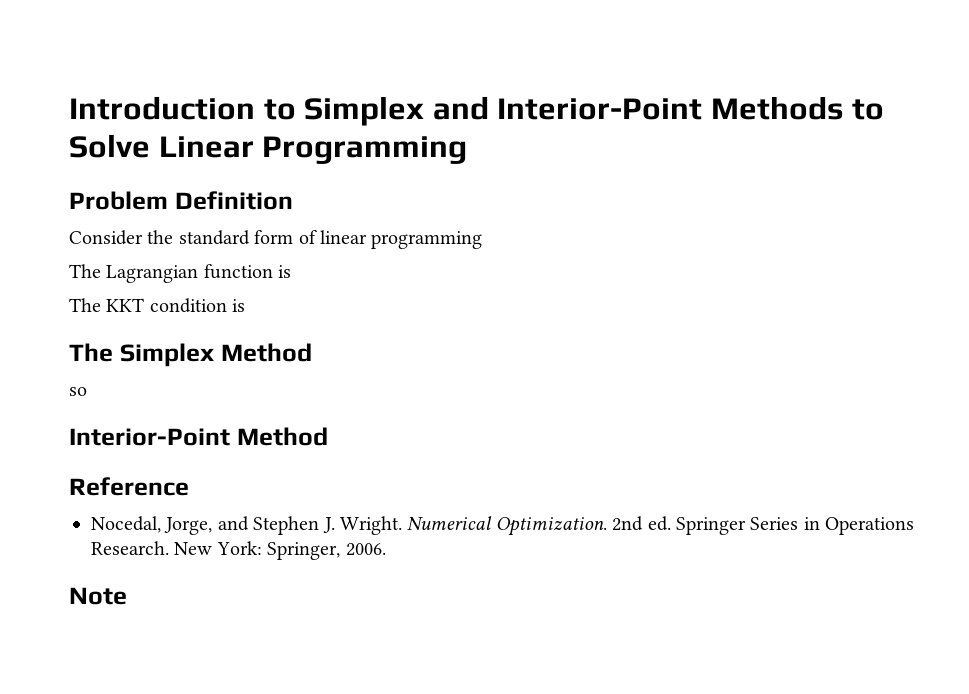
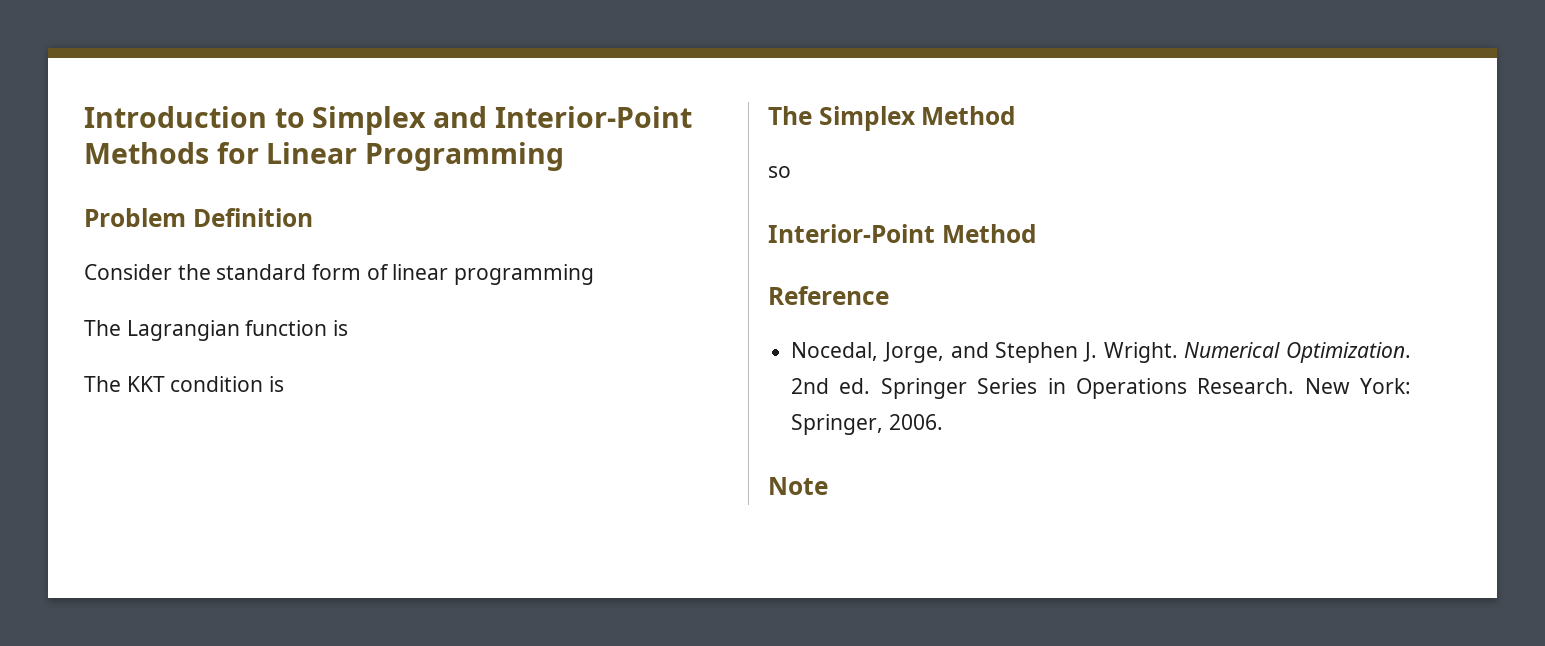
[852,99,885,120] [69,134,150,158] to Solve -> [216,142,259,164] for

